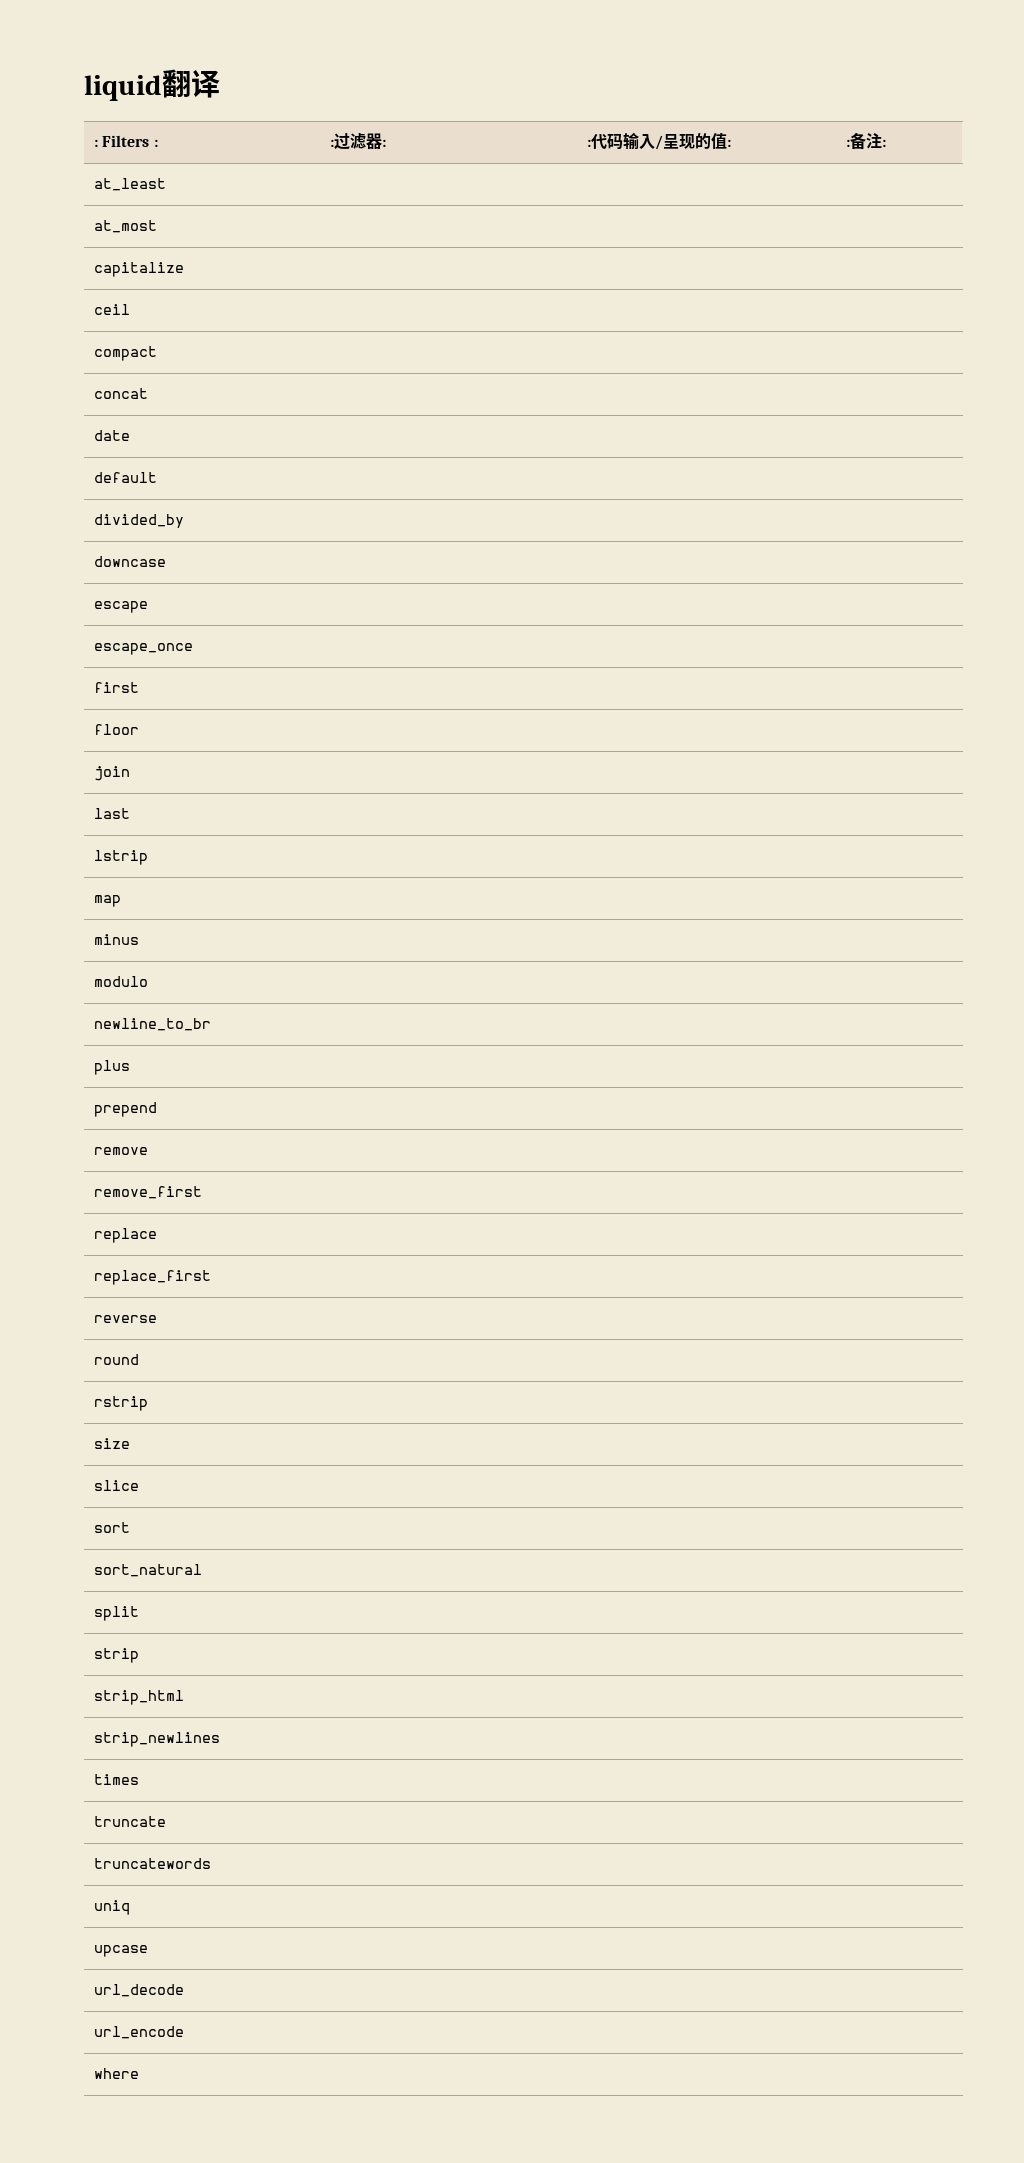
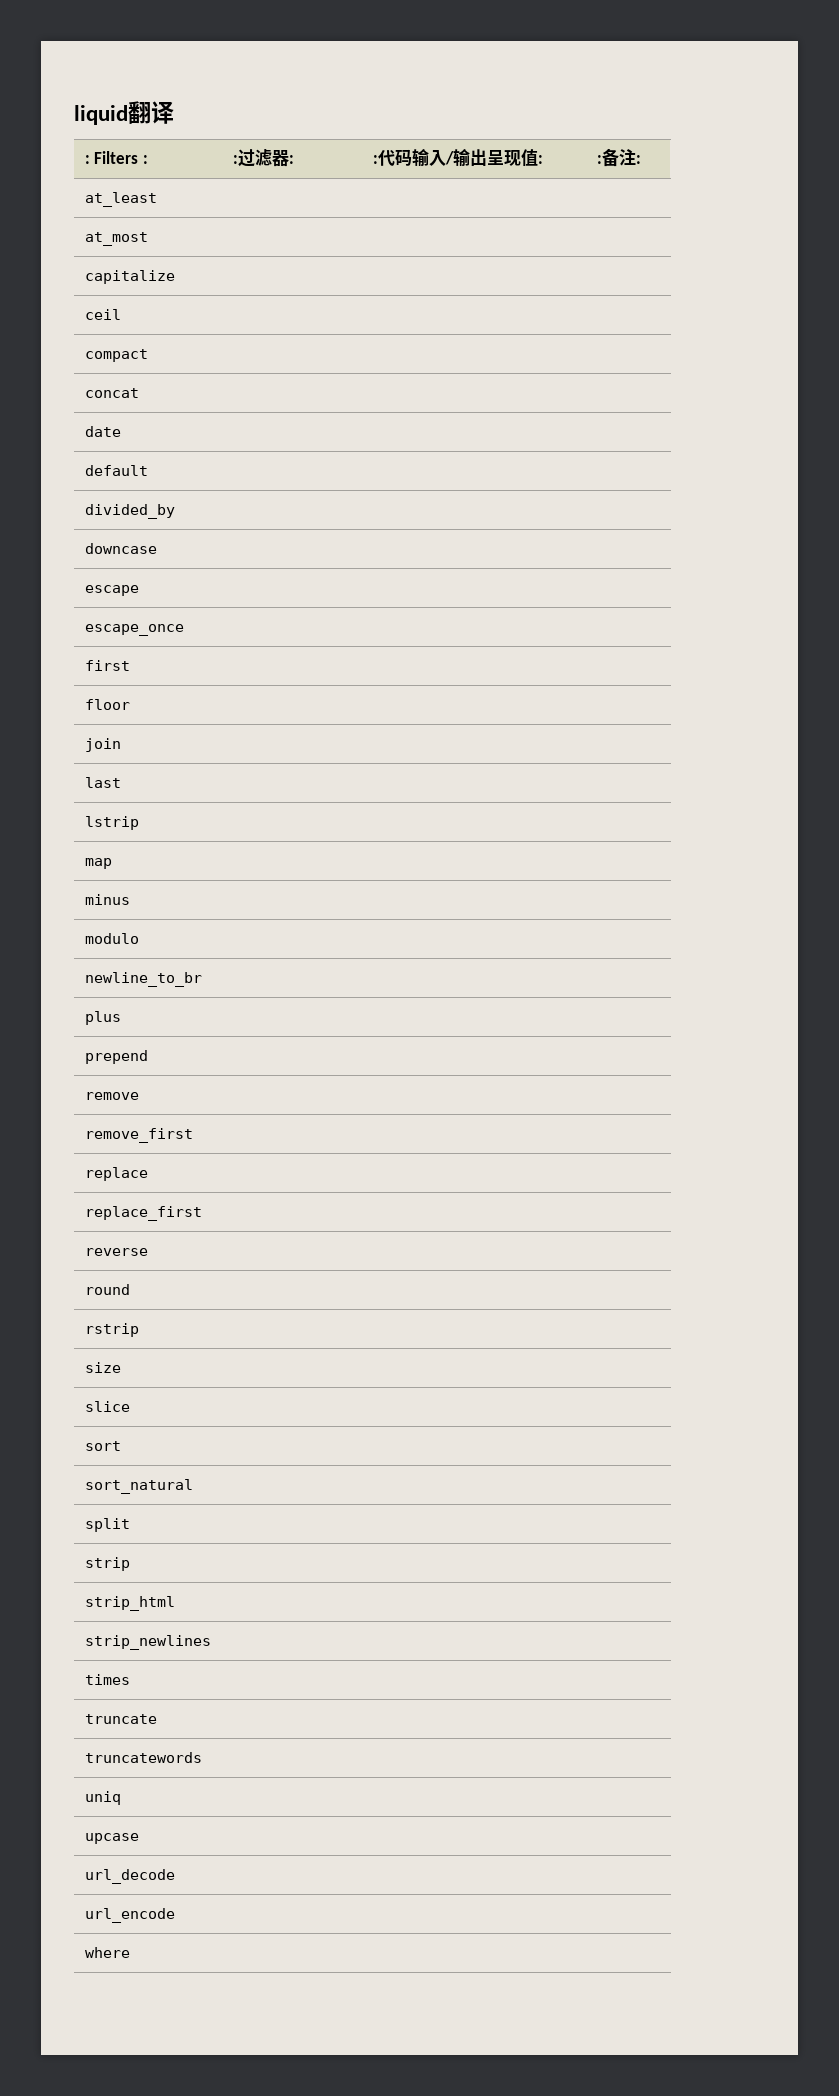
[662,133,711,149] 呈现的 -> [453,148,521,166] 输出呈现

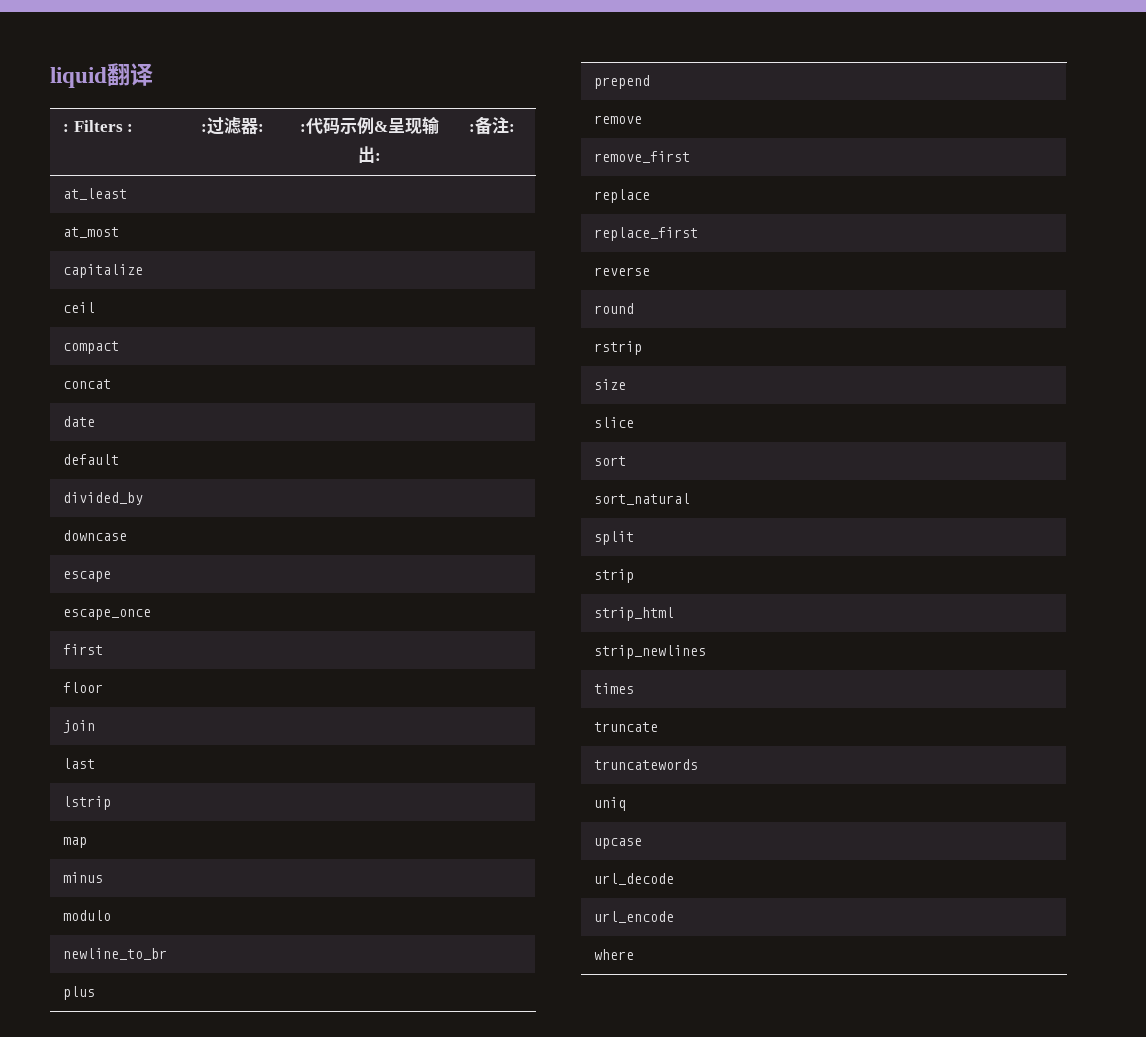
[412,148,538,167] 输入/输出呈现值 -> [339,116,439,134] [357,146,375,163] 示例&呈现输出

